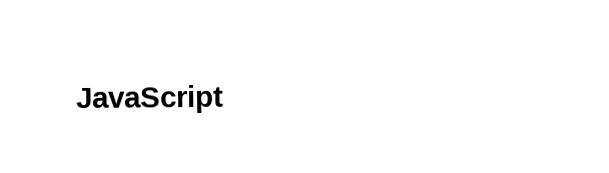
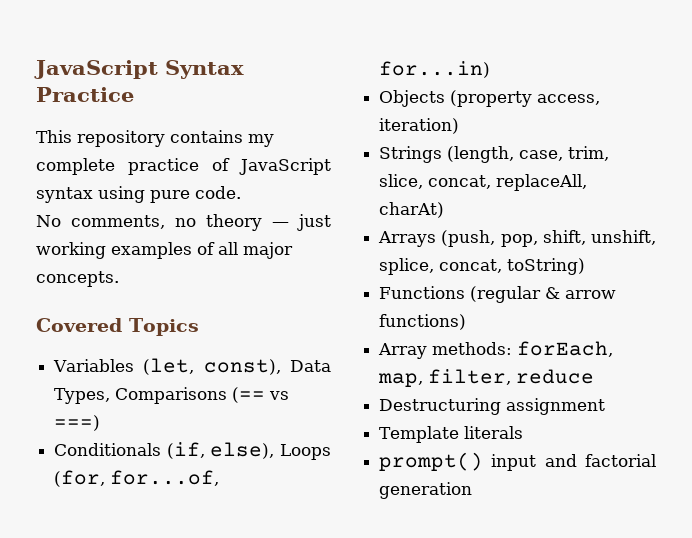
[75,84,224,115] JavaScript -> [34,60,244,79] [36,87,134,102] [36,130,274,147] [36,158,331,175] [36,186,241,203] [36,214,331,231] [36,242,293,259] [36,271,119,287] [36,318,199,336] [53,358,331,375] [54,387,290,404] [54,415,101,431] [54,442,331,460] [54,470,220,487] [379,61,491,78] [379,90,601,107] [379,118,460,134] [379,146,610,163] [379,174,588,191] [379,202,445,218] [378,230,656,247] [379,258,586,275] [379,286,617,303] [379,314,467,330] [378,341,614,359] [378,369,595,387] [379,398,606,415] [379,426,524,443] [379,452,656,471] [379,482,473,499] JavaScript Syntax Practice // This repository contains my complete practice of JavaScript syntax using pure code. // No comments, no theory — just working examples of all major concepts. // Covered Topics // Variables (let, const), Data Types, Comparisons (== vs ===) // Conditionals (if, else), Loops (for, for...of, for...in) // Objects (property access, iteration) // Strings (length, case, trim, slice, concat, replaceAll, charAt) // Arrays (push, pop, shift, unshift, splice, concat, toString) // Functions (regular & arrow functions) // Array methods: forEach, map, filter, reduce // Destructuring assignment // Template literals // prompt() input and factorial generation

